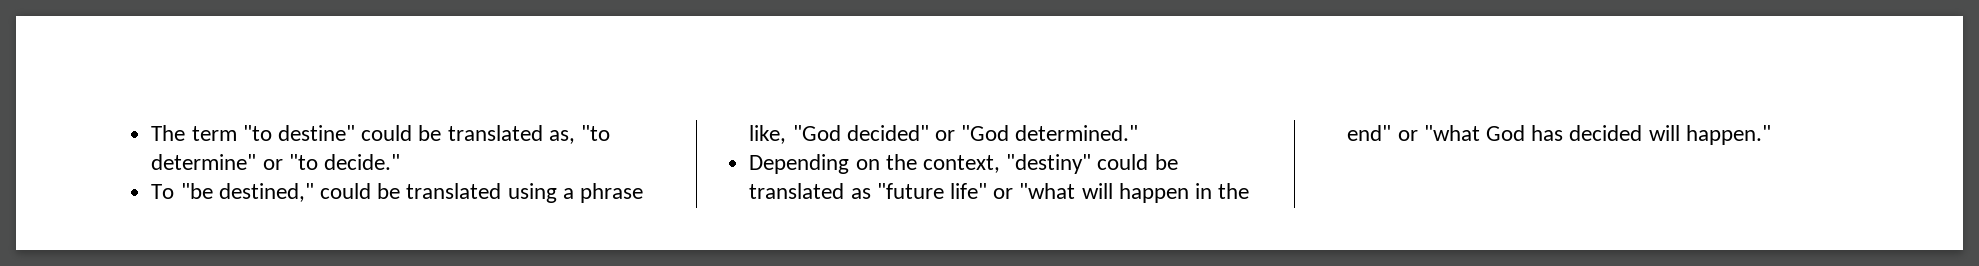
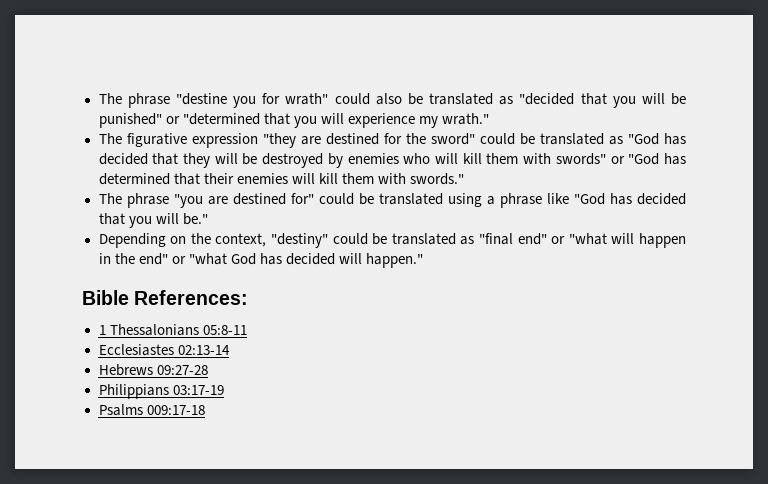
[151,125,610,144] [151,154,400,170] [151,183,314,202] The term "to destine" could be translated as, "to determine" or "to decide." // To "be destined," -> [98,93,686,108] [98,113,489,128] [98,133,687,148] [98,153,686,168] [98,173,464,185] [98,193,314,208] The phrase "destine you for wrath" could also be translated as "decided that you will be punished" or "determined that you will experience my wrath." // The figurative expression "they are destined for the sword" could be translated as "God has decided that they will be destroyed by enemies who will kill them with swords" or "God has determined that their enemies will kill them with swords." // The phrase "you are destined for"
[749,125,1139,144] like, "God decided" or "God determined." -> [546,193,687,205] [98,213,208,228] like "God has decided that you will be."
[876,183,987,199] "future life" -> [478,233,547,245] "final end"
(1771, 135) none -> [82,290,249,305] [98,324,247,336] [98,344,230,356] [98,364,208,376] [98,384,224,399] [98,404,205,416] // Bible References: // 1 Thessalonians 05:8-11 // Ecclesiastes 02:13-14 // Hebrews 09:27-28 // Philippians 03:17-19 // Psalms 009:17-18

